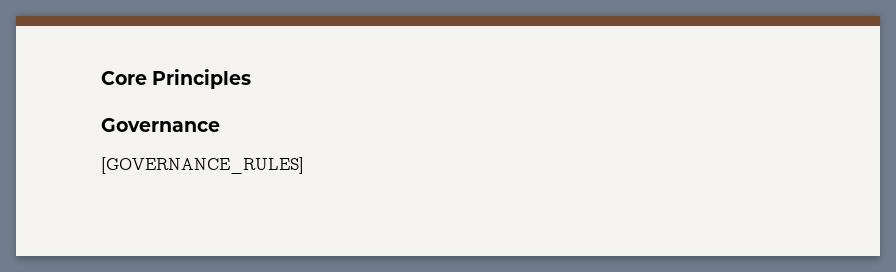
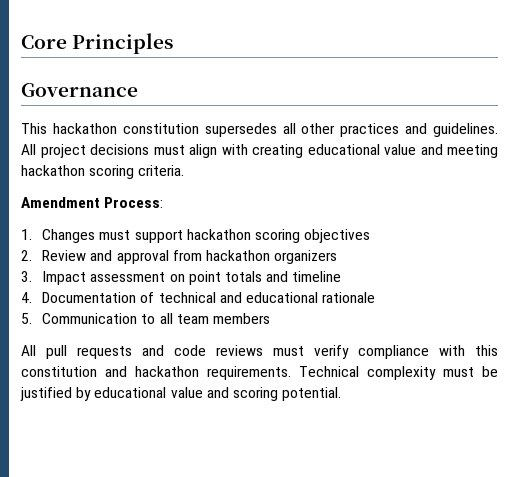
[101,157,304,174] [GOVERNANCE_RULES] -> [21,123,498,137] [21,144,498,158] [21,165,185,179] [21,197,164,208] [21,229,371,243] [21,250,338,264] [21,271,342,285] [21,292,376,303] [21,313,270,324] [21,345,498,359] [21,366,498,380] [20,387,342,401] This hackathon constitution supersedes all other practices and guidelines. All project decisions must align with creating educational value and meeting hackathon scoring criteria. // Amendment Process: // 1. Changes must support hackathon scoring objectives // 2. Review and approval from hackathon organizers // 3. Impact assessment on point totals and timeline // 4. Documentation of technical and educational rationale // 5. Communication to all team members // All pull requests and code reviews must verify compliance with this constitution and hackathon requirements. Technical complexity must be justified by educational value and scoring potential.

